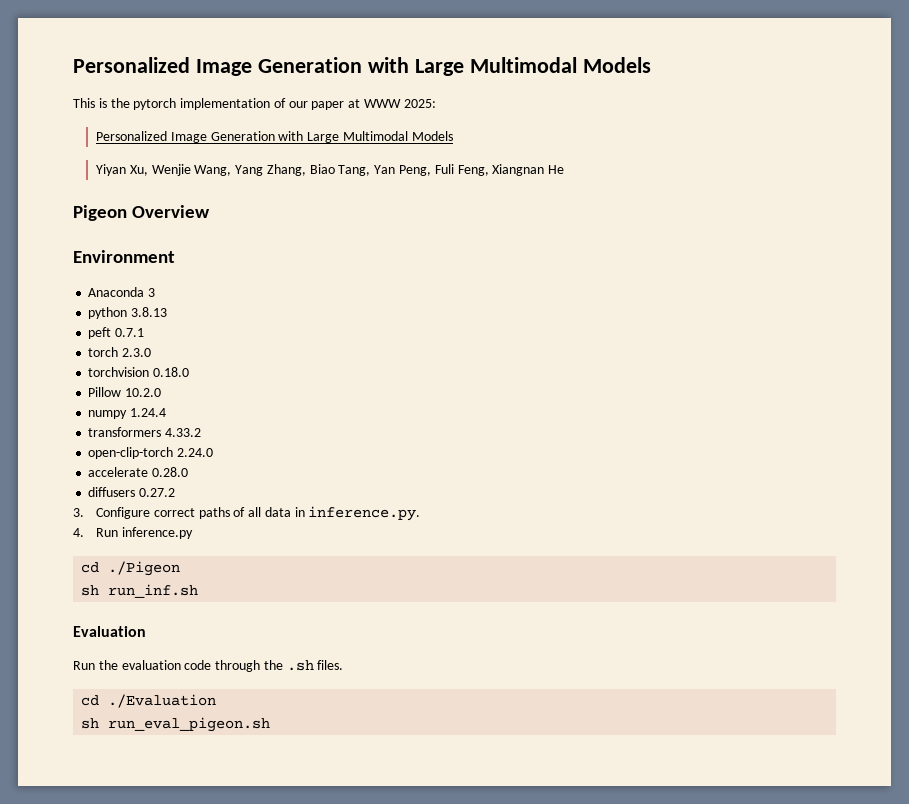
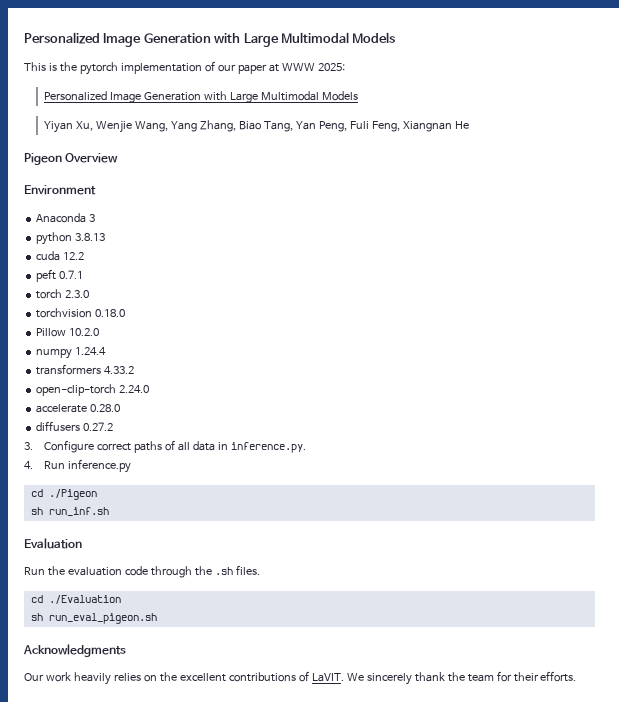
(168, 312) none -> [36,251,85,261] // cuda 12.2
(271, 724) none -> [23,644,126,657] [24,671,577,685] // Acknowledgments // Our work heavily relies on the excellent contributions of LaVIT. We sincerely thank the team for their efforts.

